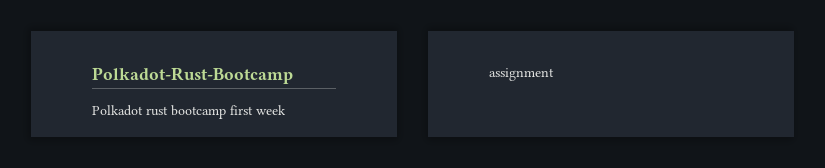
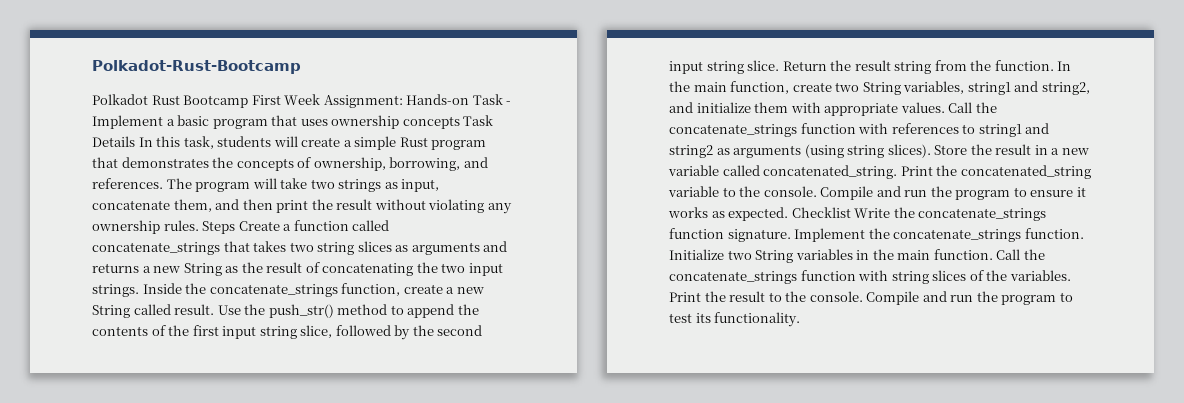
[146,105,286,119] [489,68,554,81] rust bootcamp first week assignment -> [151,94,512,108] [92,115,494,129] [92,136,487,150] [92,157,488,171] [92,178,440,192] [92,199,512,214] [92,220,390,234] [92,241,508,255] [92,262,503,276] [92,283,484,297] [92,304,479,318] [92,325,483,340] [669,60,1072,74] [669,81,1090,95] [669,102,997,116] [669,123,1050,137] [669,144,1089,158] [668,165,1091,179] [668,186,1086,200] [668,207,1047,221] [669,228,1084,242] [669,249,1045,263] [669,270,1071,284] [669,291,1073,305] [669,312,801,327] Rust Bootcamp First Week Assignment: Hands-on Task - Implement a basic program that uses ownership concepts Task Details In this task, students will create a simple Rust program that demonstrates the concepts of ownership, borrowing, and references. The program will take two strings as input, concatenate them, and then print the result without violating any ownership rules. Steps Create a function called concatenate_strings that takes two string slices as arguments and returns a new String as the result of concatenating the two input strings. Inside the concatenate_strings function, create a new String called result. Use the push_str() method to append the contents of the first input string slice, followed by the second input string slice. Return the result string from the function. In the main function, create two String variables, string1 and string2, and initialize them with appropriate values. Call the concatenate_strings function with references to string1 and string2 as arguments (using string slices). Store the result in a new variable called concatenated_string. Print the concatenated_string variable to the console. Compile and run the program to ensure it works as expected. Checklist Write the concatenate_strings function signature. Implement the concatenate_strings function. Initialize two String variables in the main function. Call the concatenate_strings function with string slices of the variables. Print the result to the console. Compile and run the program to test its functionality.

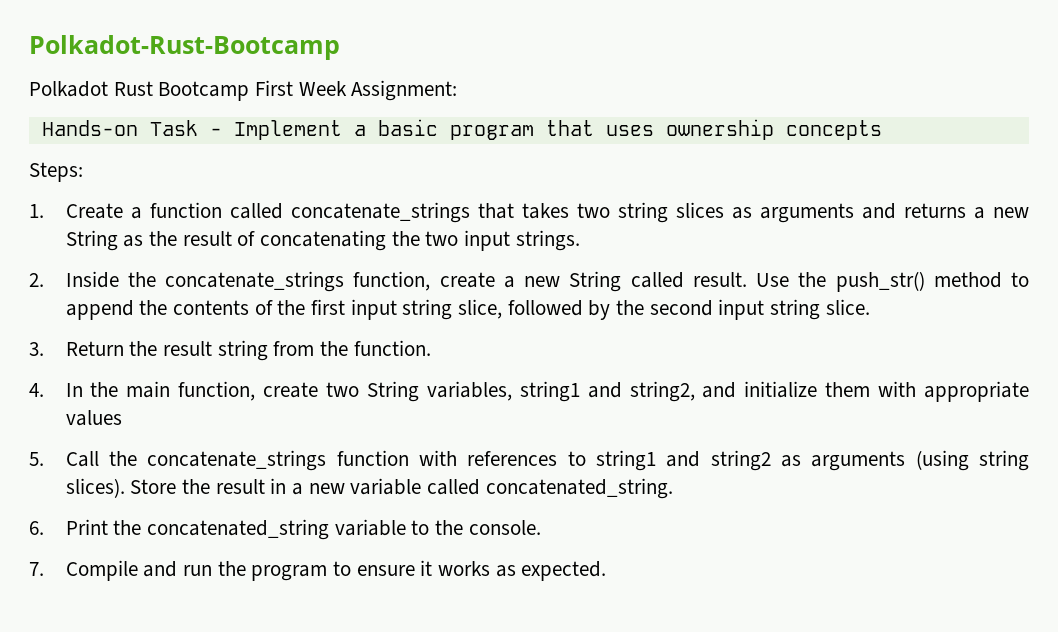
(403, 101) none -> (458, 90) //
[463,115,494,126] [92,136,487,150] [92,157,488,171] [92,178,440,192] [92,199,512,214] [92,220,236,234] Task Details In this task, students will create a simple Rust program that demonstrates the concepts of ownership, borrowing, and references. The program will take two strings as input, concatenate them, and then print the result without violating any ownership rules. Steps -> [29,162,83,182] [29,204,44,218] // Steps: // 1.
(139, 290) none -> [29,273,44,287] // 2.
(780, 65) none -> [29,342,44,356] // 3.
(1054, 65) none -> [29,383,44,397] // 4.
[900,102,945,113] values. -> [65,410,122,426] [29,452,44,466] values // 5.
(898, 172) none -> [29,521,44,535] // 6.
(817, 191) none -> [29,562,44,576] // 7.
[791,207,1047,221] [669,228,1084,242] [669,249,1045,263] [669,270,1071,284] [669,291,1073,305] [669,312,801,327] Checklist Write the concatenate_strings function signature. Implement the concatenate_strings function. Initialize two String variables in the main function. Call the concatenate_strings function with string slices of the variables. Print the result to the console. Compile and run the program to test its functionality. -> (607, 571) none

